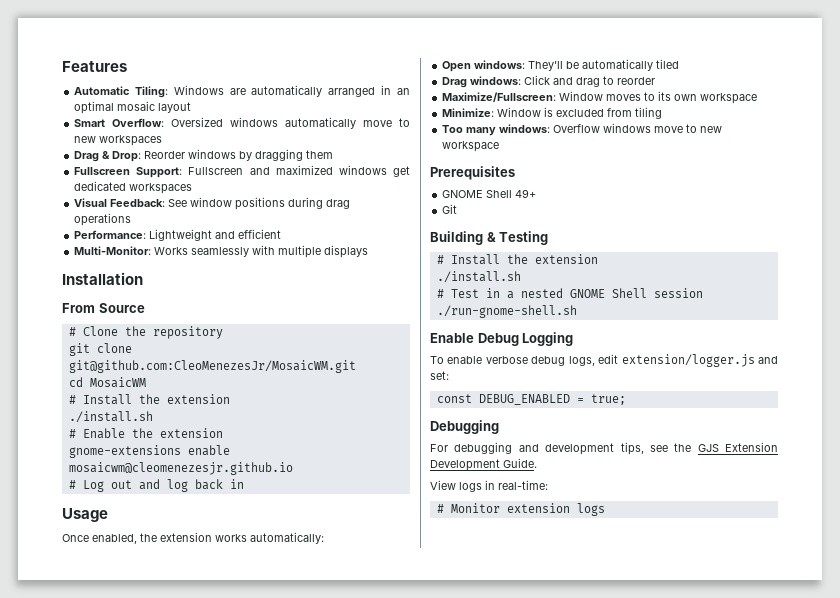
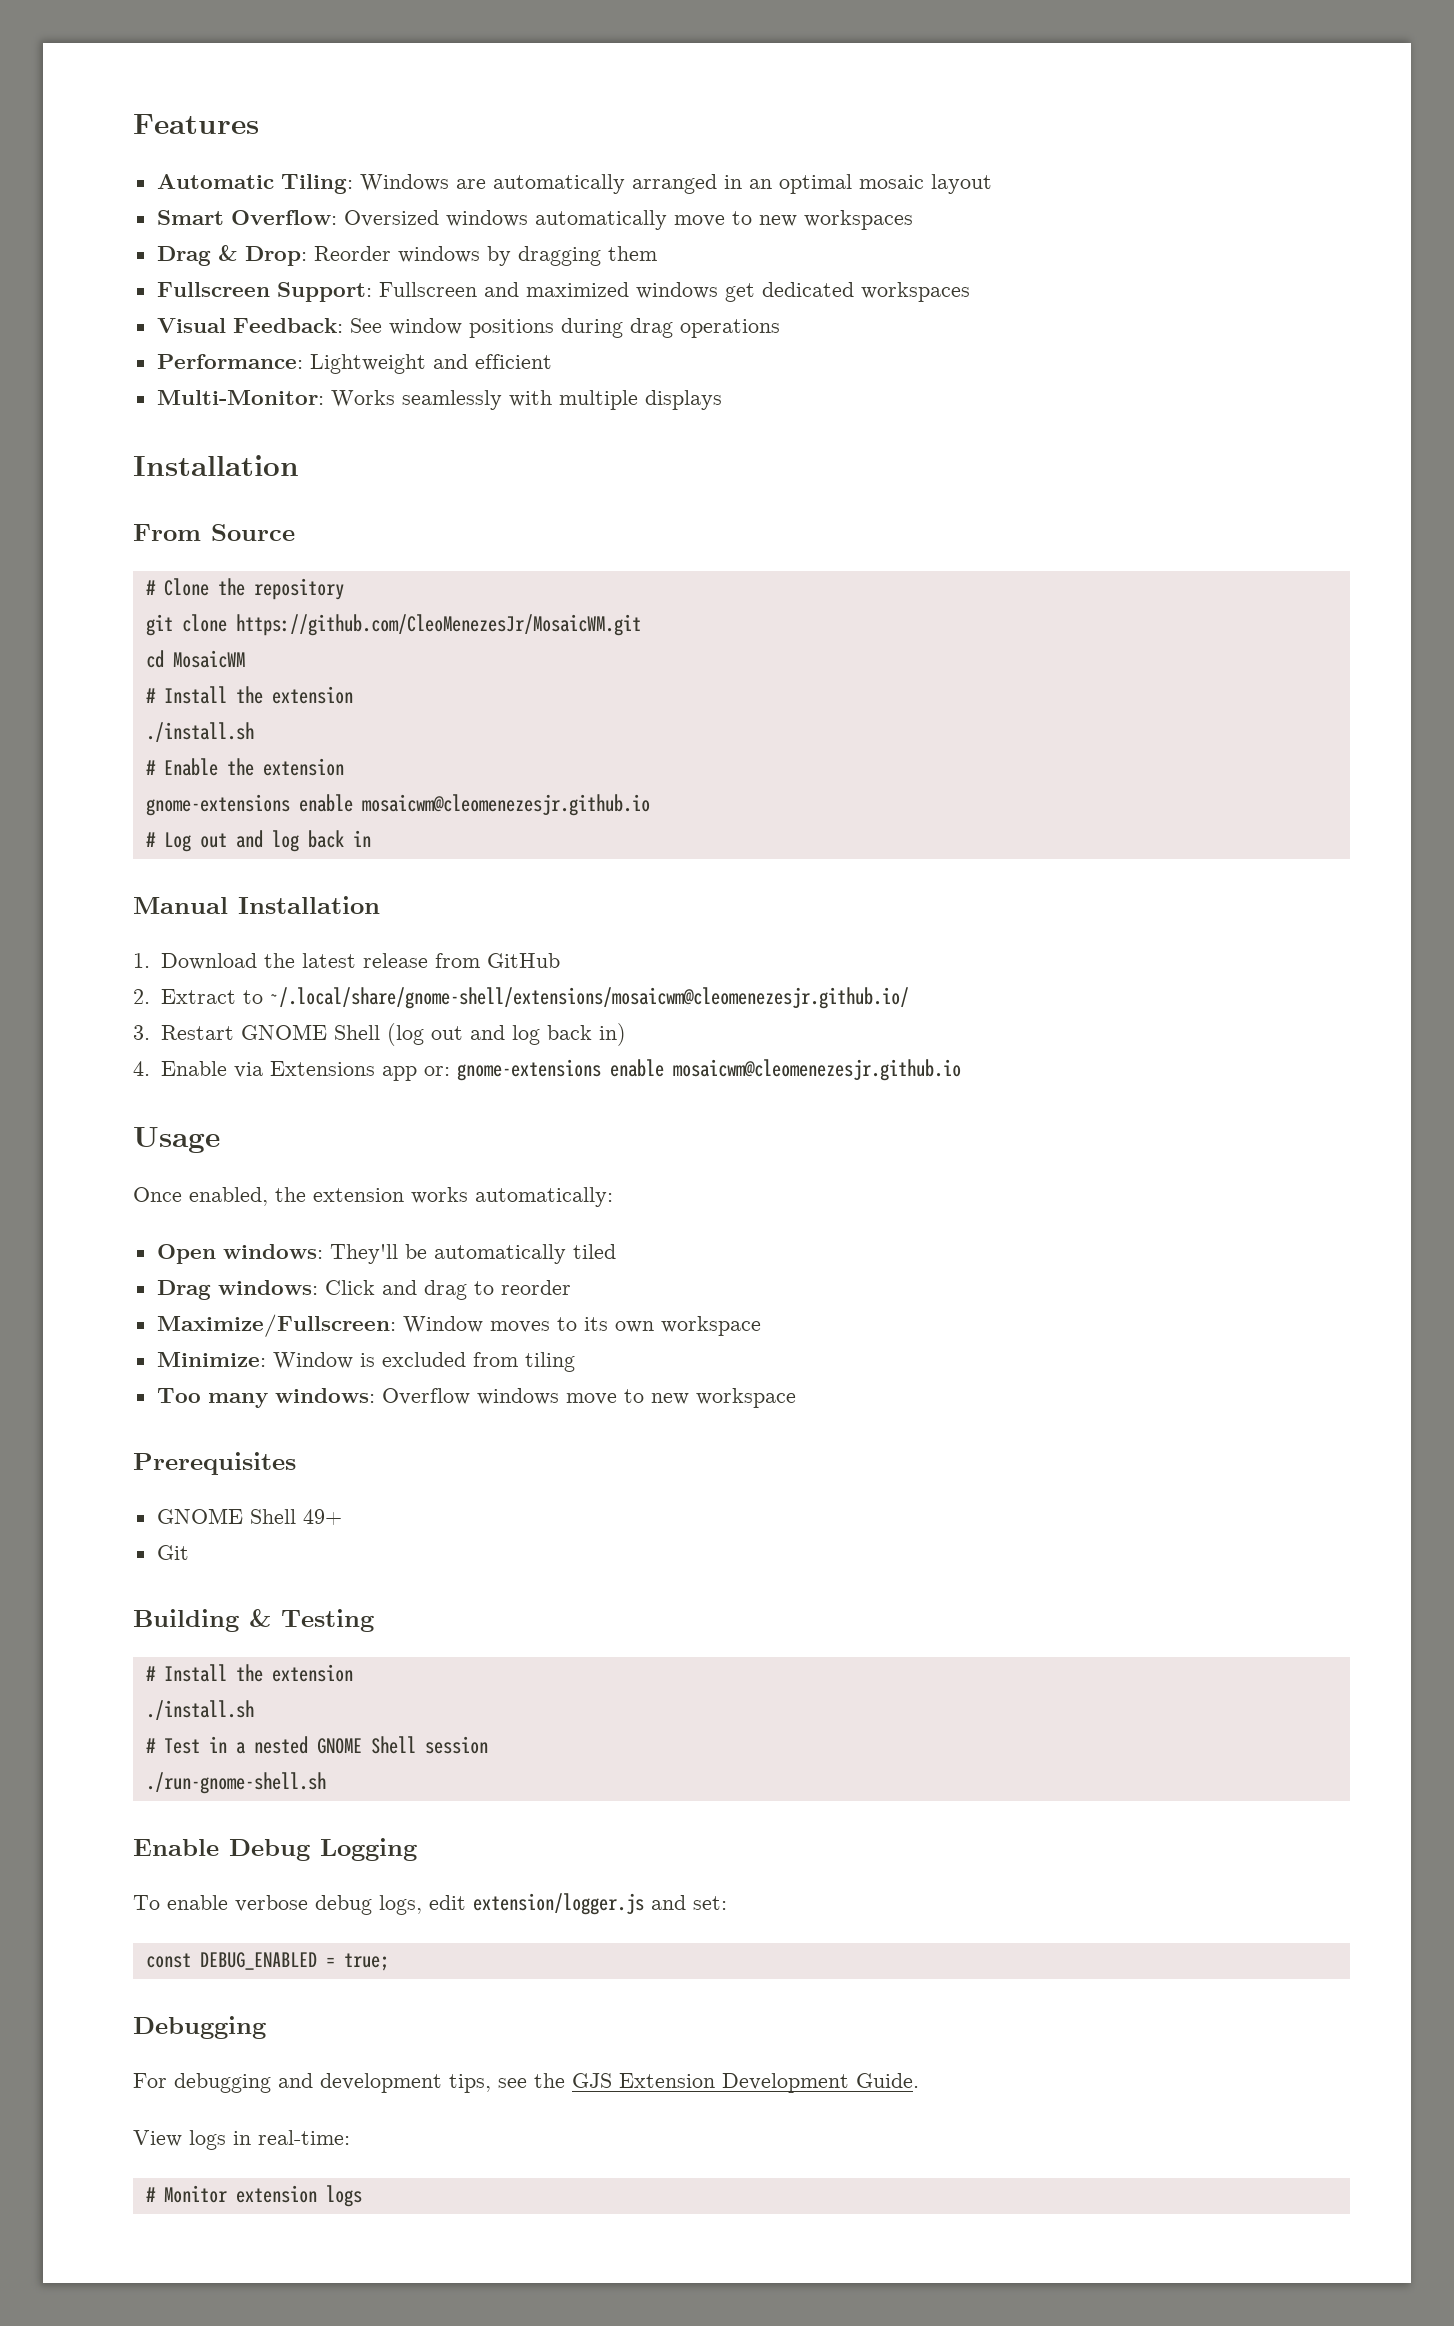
[68,360,356,373] git@github.com:CleoMenezesJr/MosaicWM.git -> [235,614,641,636] https://github.com/CleoMenezesJr/MosaicWM.git
(244, 484) none -> [133,896,380,914] [133,953,560,970] [133,987,909,1009] [133,1023,626,1046] [133,1059,961,1081] // Manual Installation // 1. Download the latest release from GitHub // 2. Extract to ~/.local/share/gnome-shell/extensions/mosaicwm@cleomenezesjr.github.io/ // 3. Restart GNOME Shell (log out and log back in) // 4. Enable via Extensions app or: gnome-extensions enable mosaicwm@cleomenezesjr.github.io

